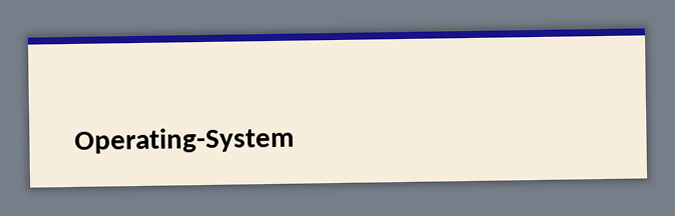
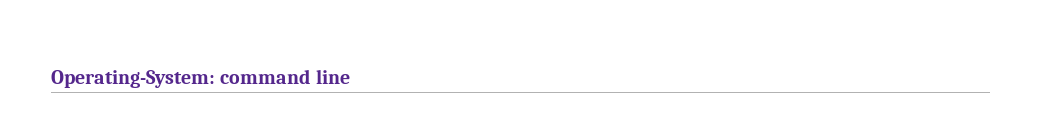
[74,126,295,154] Operating-System -> [51,69,350,88] Operating-System: command line

